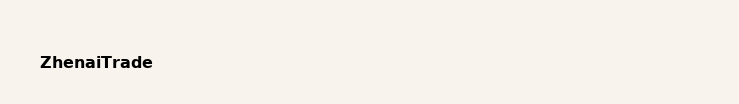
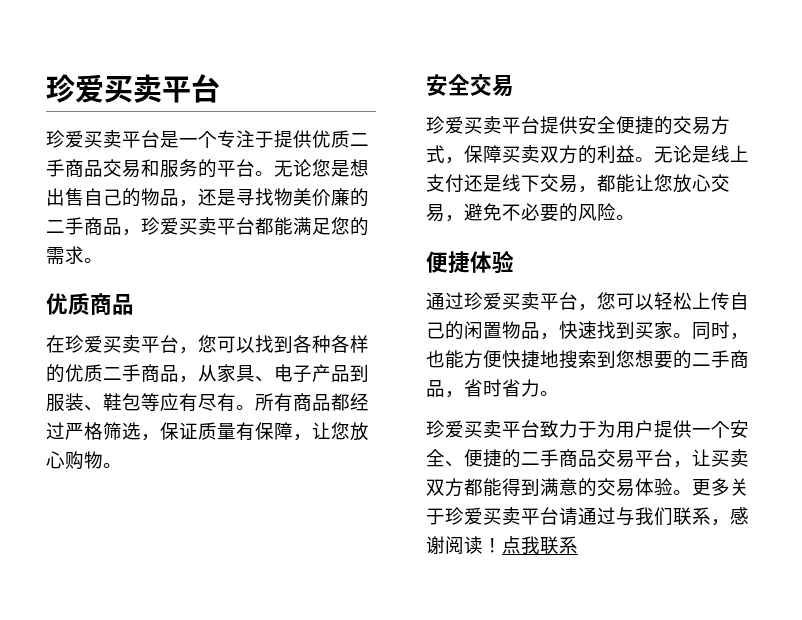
[40,56,153,68] ZhenaiTrade -> [46,74,220,103] [46,130,369,148] [46,159,369,178] [46,188,369,207] [46,217,369,236] [46,246,103,264] [46,293,134,315] [46,335,369,354] [46,364,369,383] [46,393,369,412] [46,422,369,441] [46,451,122,470] [426,74,514,97] [426,116,730,135] [426,145,749,164] [426,174,730,193] [426,203,635,222] [426,250,514,273] [426,292,749,311] [426,321,749,340] [426,350,749,369] [426,379,559,398] [426,420,749,438] [426,449,749,468] [426,478,749,497] [426,507,749,526] [426,536,578,554] 珍爱买卖平台 // 珍爱买卖平台是一个专注于提供优质二手商品交易和服务的平台。无论您是想出售自己的物品，还是寻找物美价廉的二手商品，珍爱买卖平台都能满足您的需求。 // 优质商品 // 在珍爱买卖平台，您可以找到各种各样的优质二手商品，从家具、电子产品到服装、鞋包等应有尽有。所有商品都经过严格筛选，保证质量有保障，让您放心购物。 // 安全交易 // 珍爱买卖平台提供安全便捷的交易方式，保障买卖双方的利益。无论是线上支付还是线下交易，都能让您放心交易，避免不必要的风险。 // 便捷体验 // 通过珍爱买卖平台，您可以轻松上传自己的闲置物品，快速找到买家。同时，也能方便快捷地搜索到您想要的二手商品，省时省力。 // 珍爱买卖平台致力于为用户提供一个安全、便捷的二手商品交易平台，让买卖双方都能得到满意的交易体验。更多关于珍爱买卖平台请通过与我们联系，感谢阅读！点我联系

